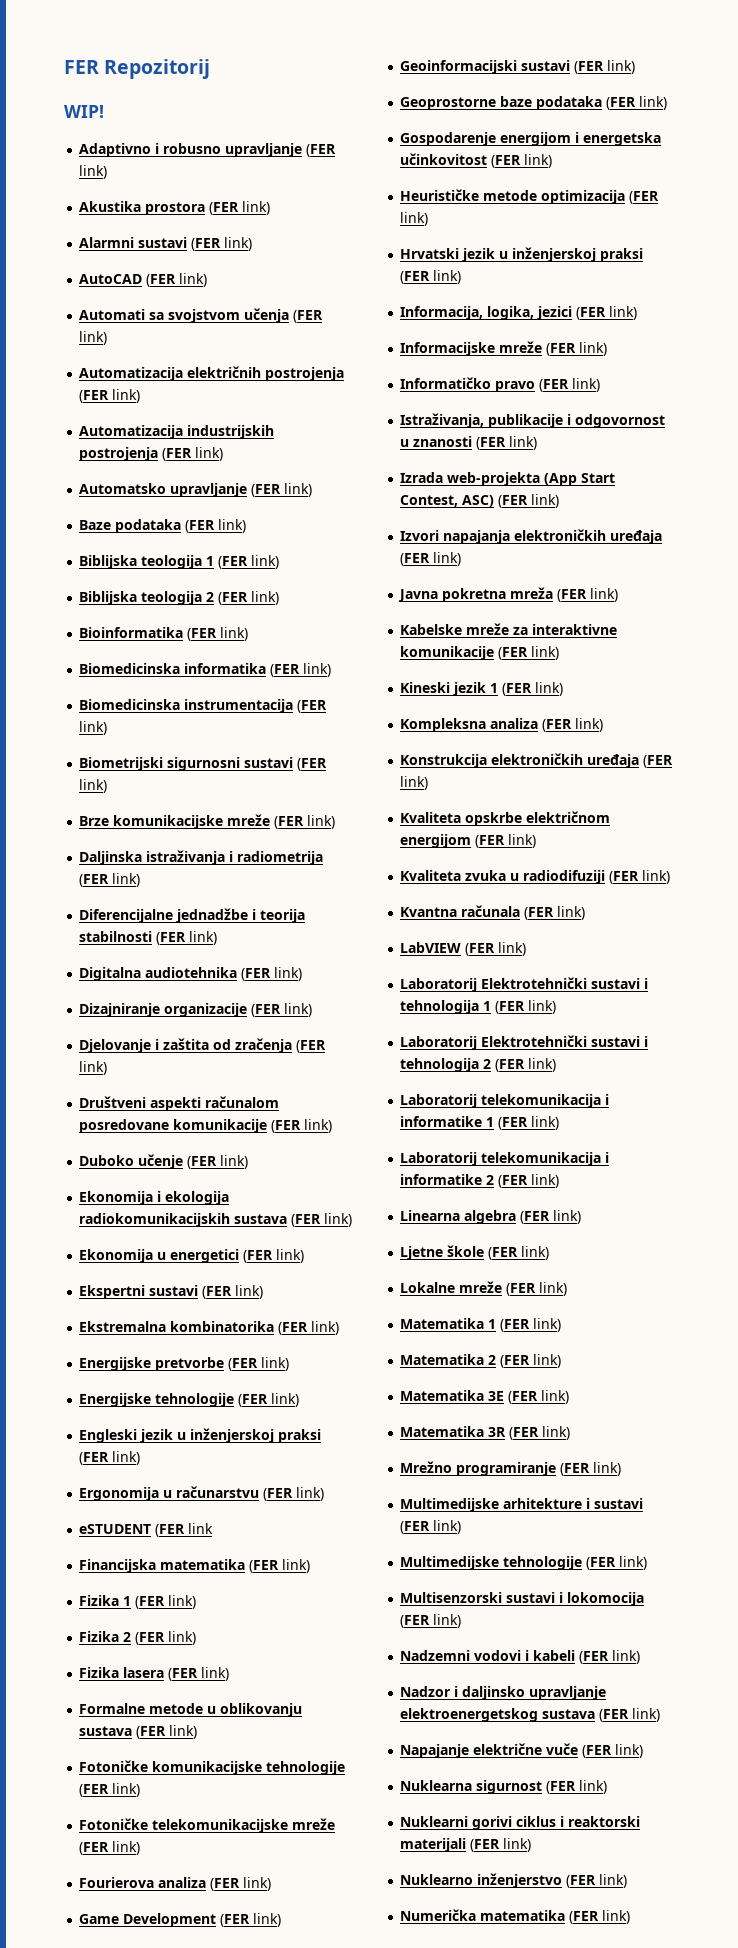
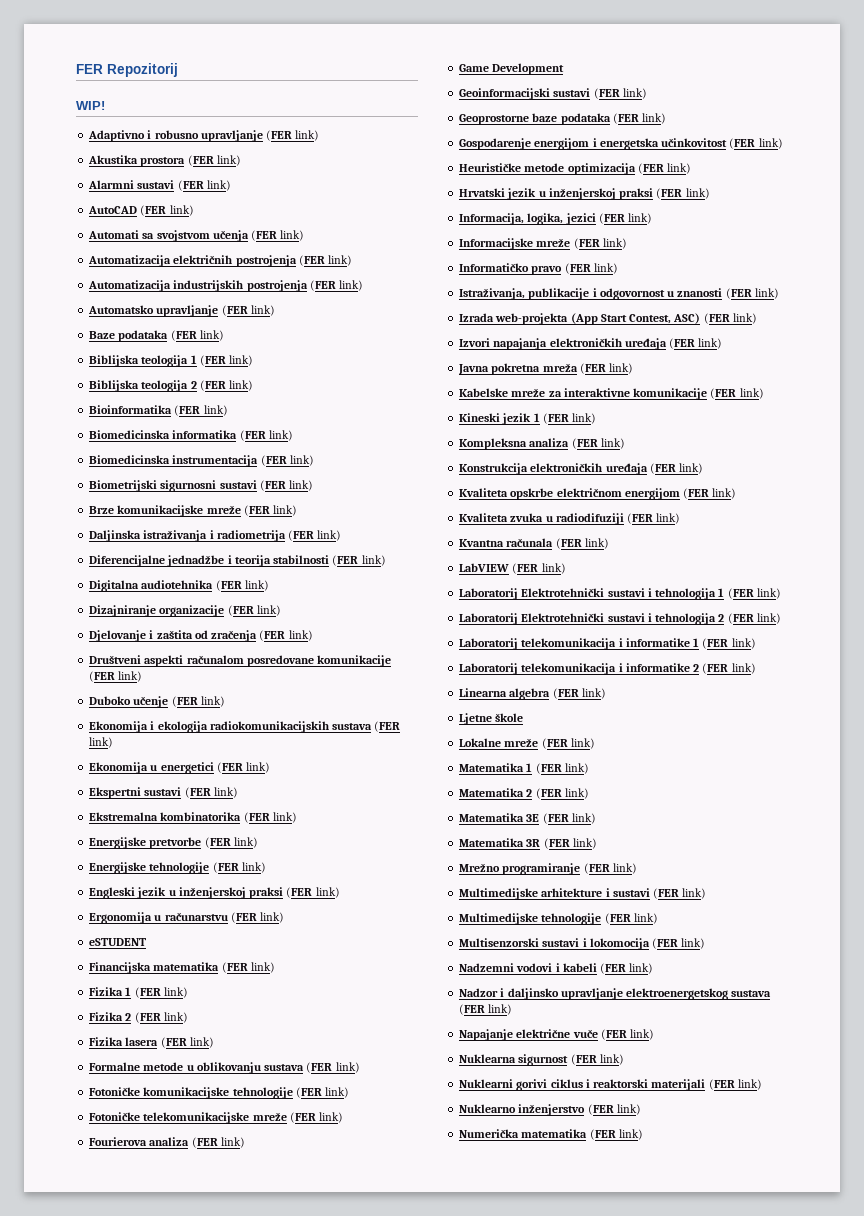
[155,1523,214,1537] (FER link -> (147, 942) none
[220,1913,282,1927] (FER link) -> (565, 69) none
[488,1246,550,1260] (FER link) -> (524, 717) none

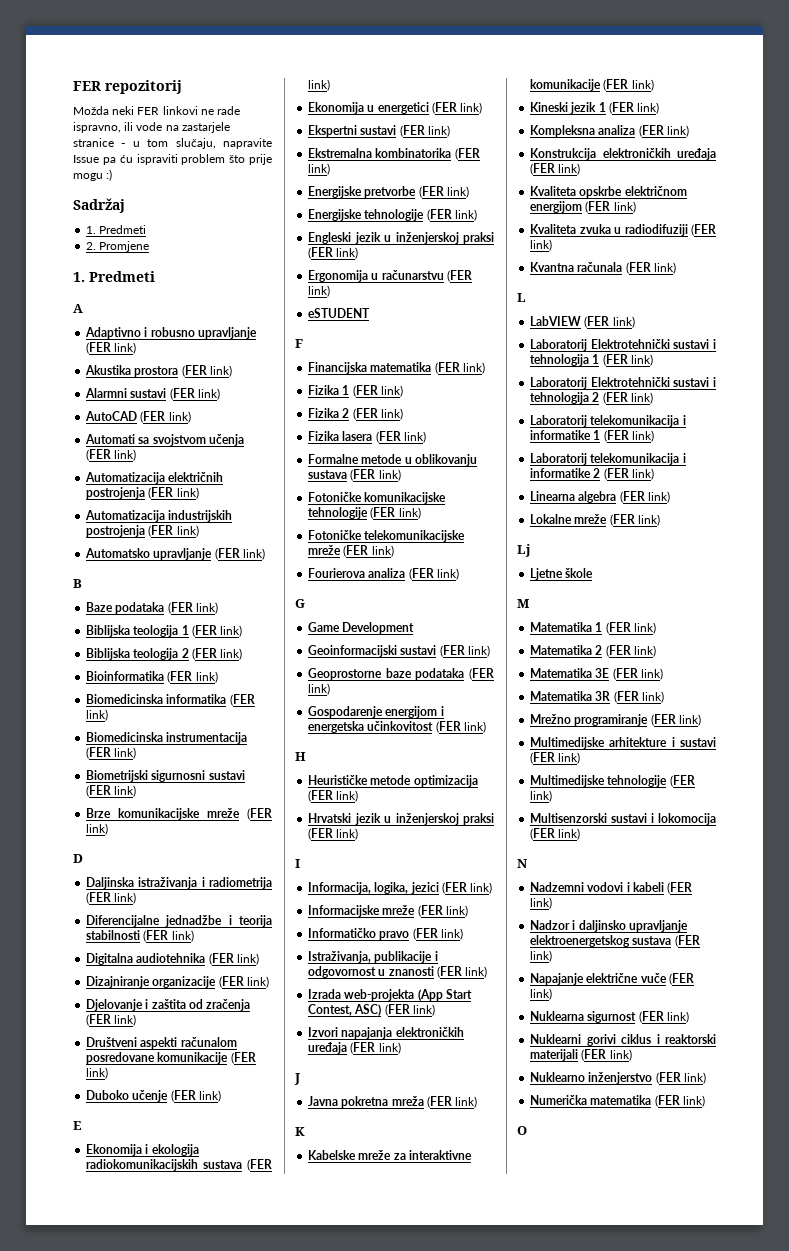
[76,63,178,77] [76,101,105,110] FER Repozitorij // WIP! -> [73,80,182,94] [73,106,241,115] [73,122,230,133] [73,138,272,149] [73,154,272,165] [73,169,113,181] [73,198,125,213] [86,225,147,234] [86,241,150,252] [73,271,155,282] [73,304,83,313] FER repozitorij // Možda neki FER linkovi ne rade ispravno, ili vode na zastarjele stranice - u tom slučaju, napravite Issue pa ću ispraviti problem što prije mogu :) // Sadržaj // 1. Predmeti // 2. Promjene // 1. Predmeti // A
(275, 310) none -> [73,579,82,588] // B
(298, 510) none -> [73,854,83,863] // D
(225, 701) none -> [73,1121,82,1130] // E
(147, 942) none -> [295,339,303,348] // F
(245, 1142) none -> [295,599,305,608] // G
(783, 143) none -> [295,752,306,761] // H
(710, 193) none -> [295,859,300,868] // I
(723, 343) none -> [294,1073,300,1085] // J
(634, 368) none -> [295,1127,305,1136] // K
(609, 543) none -> [517,293,526,302] // L
[459,713,524,725] // Ljetne škole -> (670, 497) none
(595, 743) none -> [517,544,530,557] [530,568,594,580] [517,599,530,608] // Lj // Ljetne škole // M
(706, 943) none -> [517,859,528,868] // N
(643, 1134) none -> [517,1126,527,1135] // O

